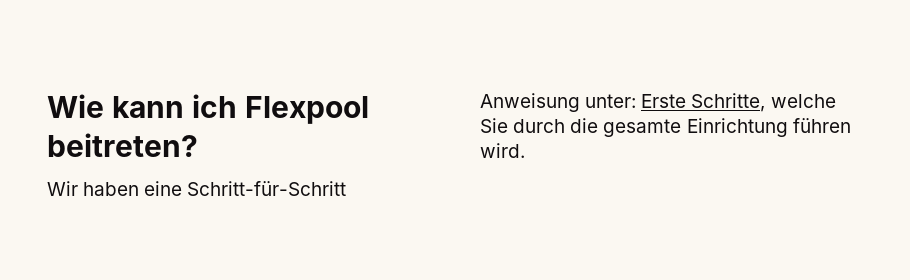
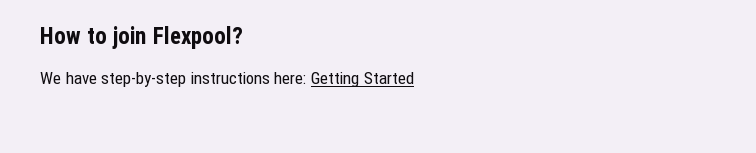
[47,94,370,124] [47,133,198,157] [47,181,347,196] [480,93,836,112] [480,118,851,137] [480,143,525,158] Wie kann ich Flexpool beitreten? // Wir haben eine Schritt-für-Schritt Anweisung unter: Erste Schritte, welche Sie durch die gesamte Einrichtung führen wird. -> [40,26,243,49] [40,72,414,87] How to join Flexpool? // We have step-by-step instructions here: Getting Started

